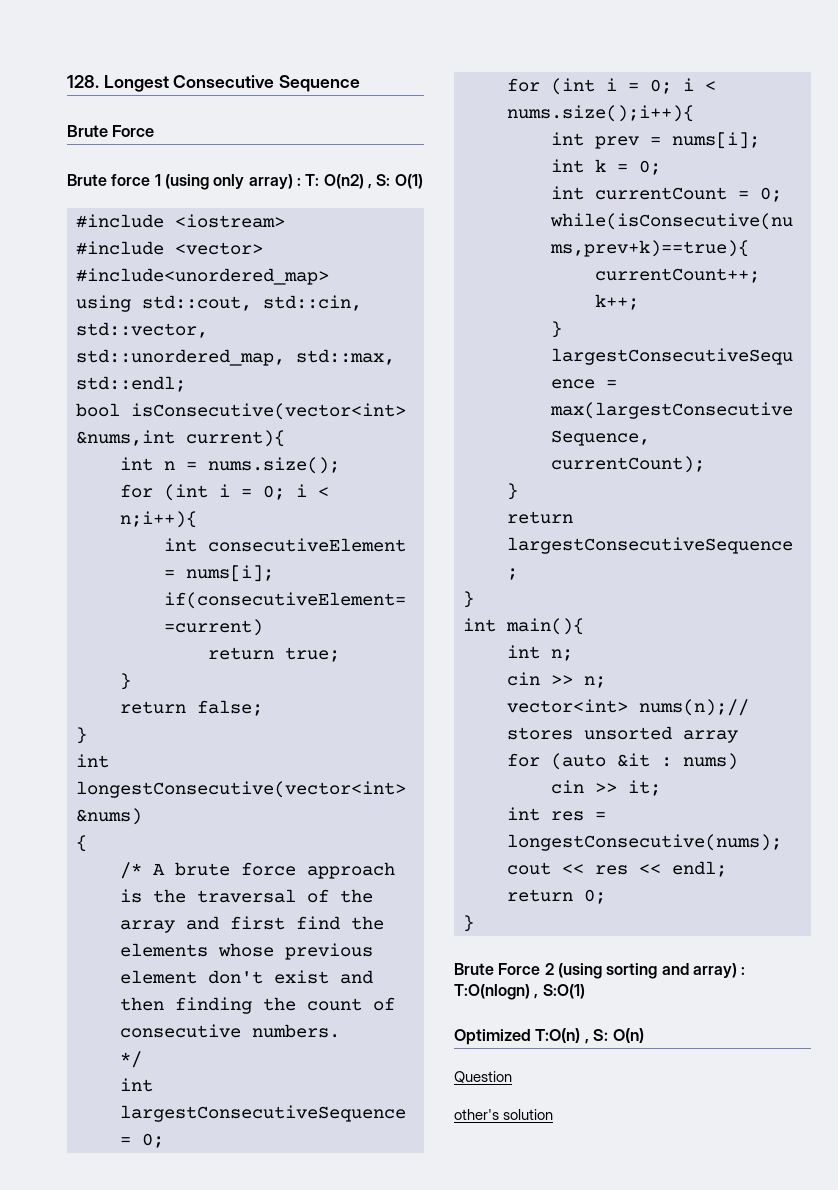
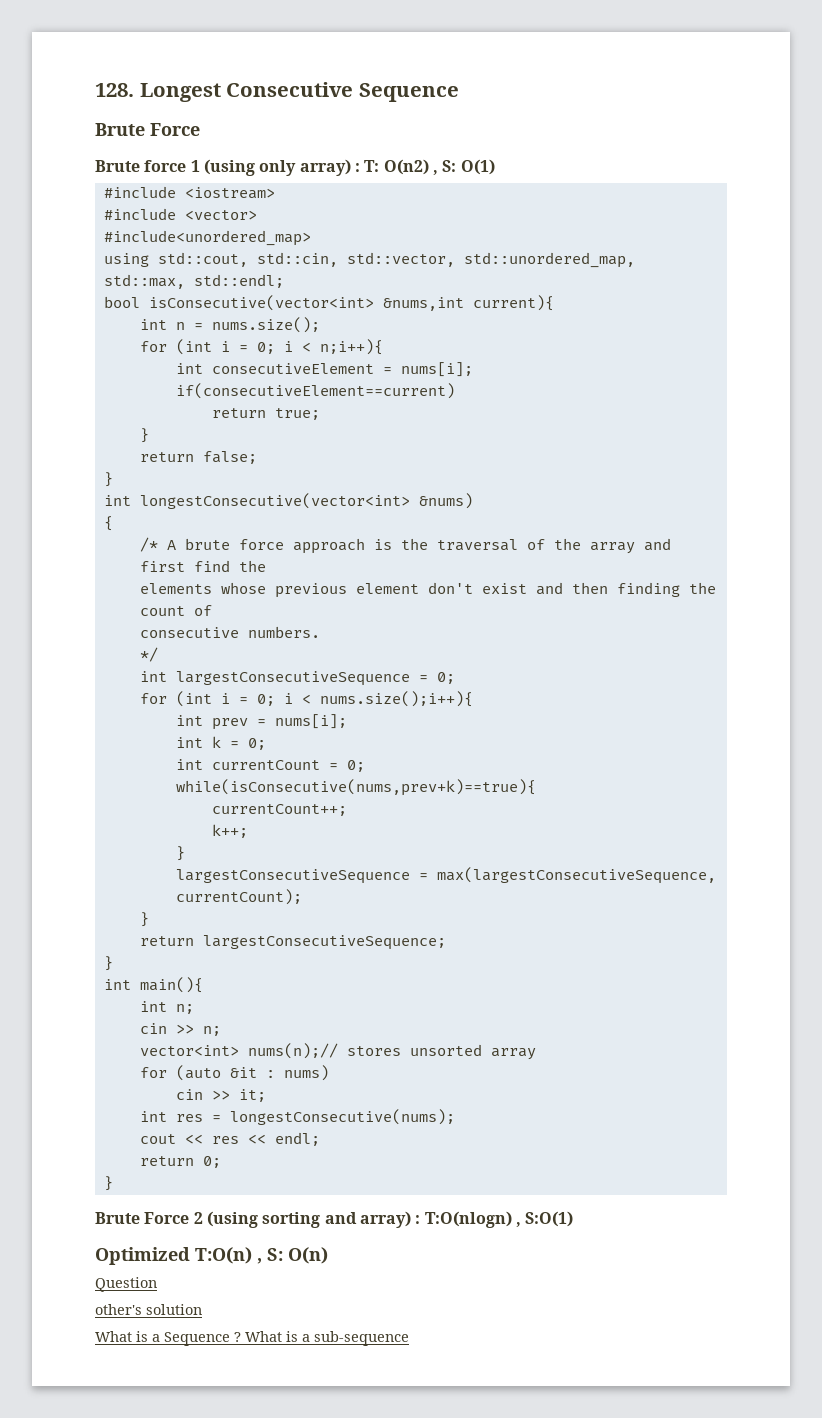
(554, 1114) none -> [95,1331,409,1346] // What is a Sequence ? What is a sub-sequence

